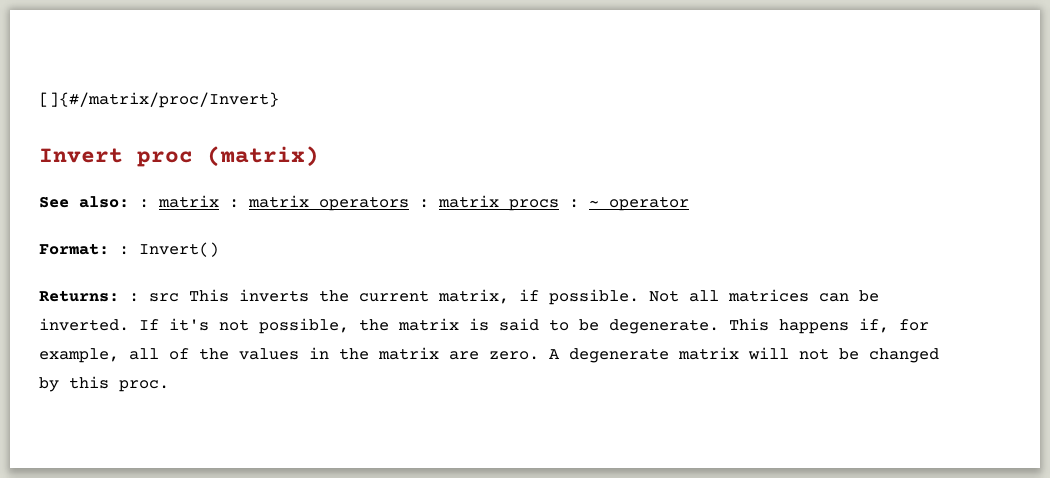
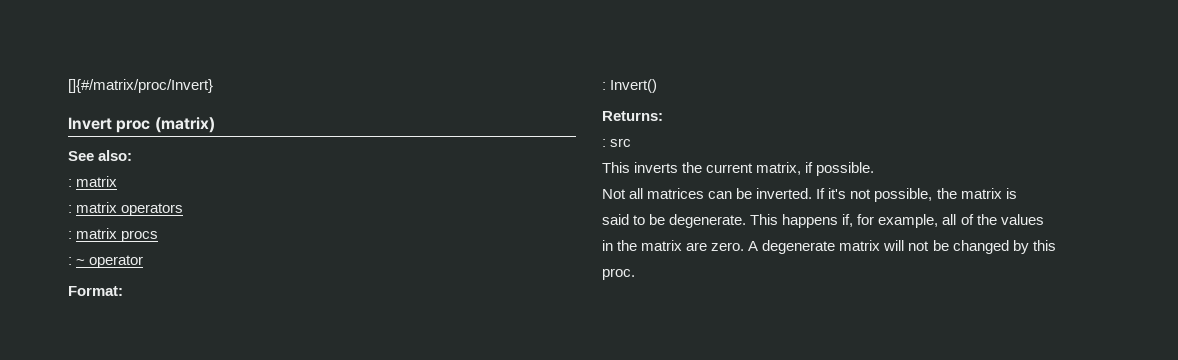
[139,195,219,208] : matrix -> [68,176,118,187] // : matrix //
(409, 203) none -> (184, 209) //
(559, 205) none -> (159, 236) //
(109, 249) none -> (123, 291) //
(119, 296) none -> (663, 116) //
(179, 297) none -> (632, 142) //
(639, 297) none -> (875, 169) //
(489, 324) none -> (1017, 193) //
(299, 354) none -> (1044, 219) //
(109, 382) none -> (1056, 245) //

